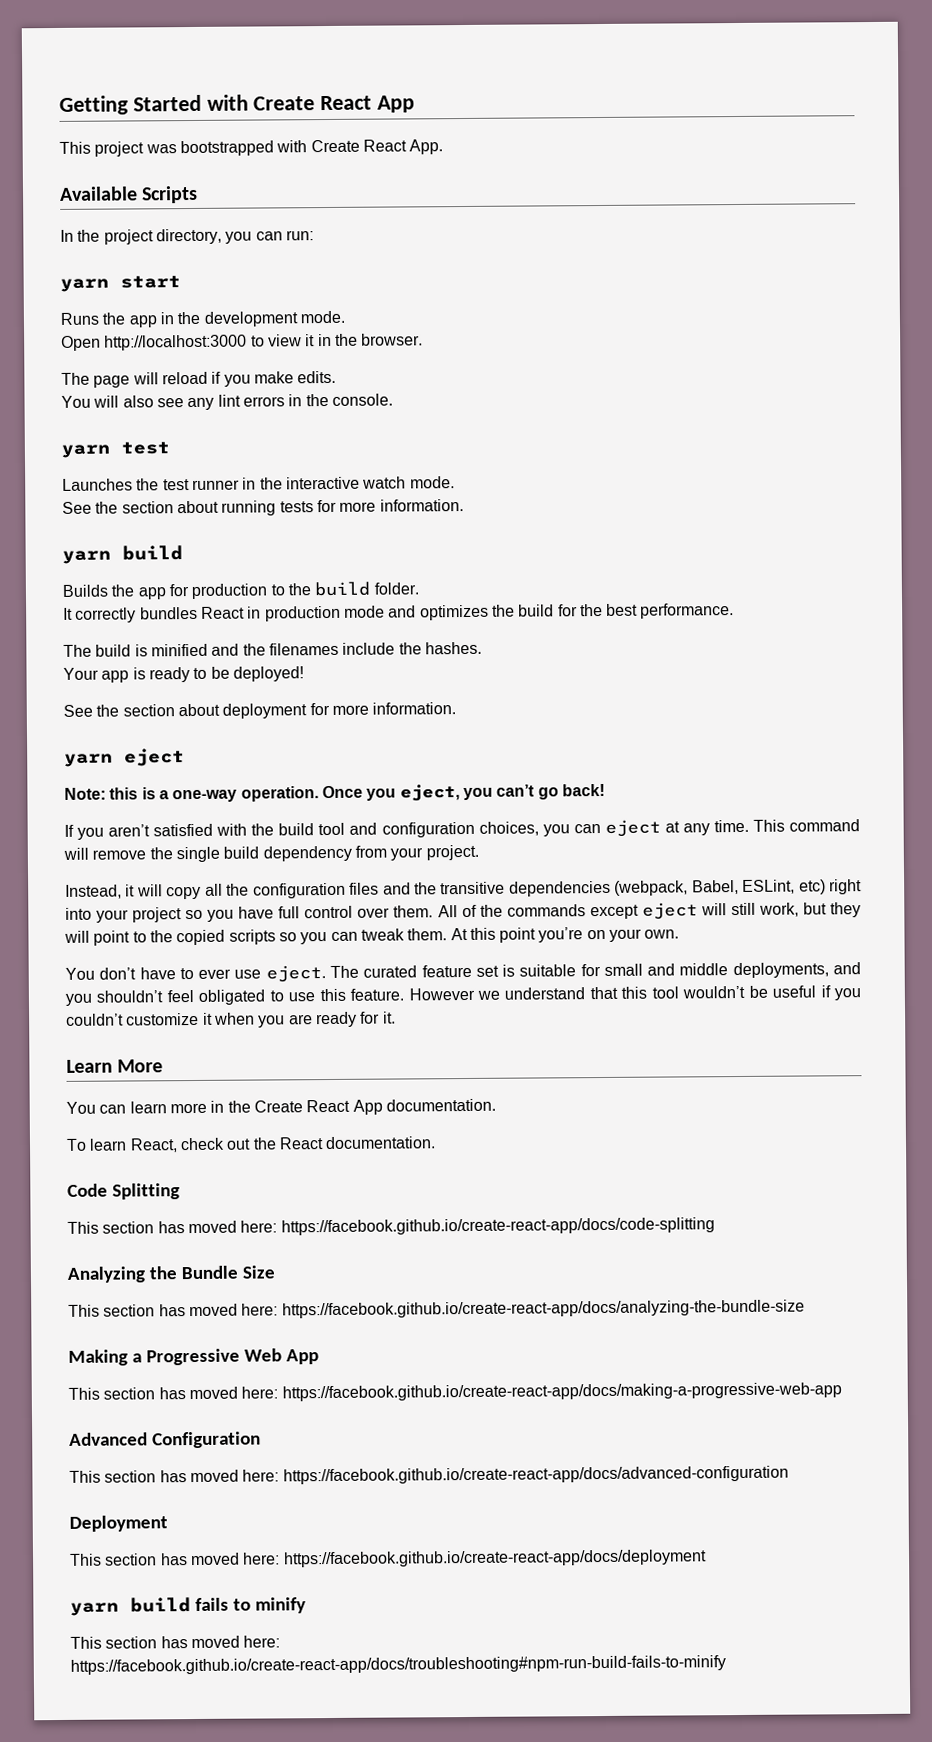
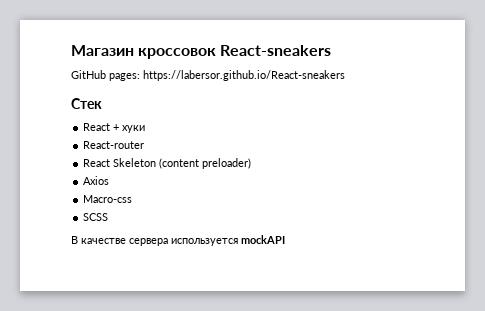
[59,94,416,115] [59,139,444,157] [59,185,199,204] [60,228,314,245] [60,275,181,292] [60,310,345,328] [61,333,424,351] [61,370,337,388] [61,393,393,411] [61,441,170,458] [62,476,455,491] [62,499,464,516] [62,545,183,564] [62,581,419,600] [63,603,735,623] [63,641,482,657] [63,666,304,683] [63,702,457,719] [64,748,185,767] [64,783,605,803] [64,819,860,840] [63,844,479,863] [65,879,862,900] [65,902,861,923] [64,927,680,946] [65,962,862,983] [65,985,862,1006] [66,1011,396,1028] [66,1059,164,1073] [66,1098,496,1115] [66,1136,437,1153] [67,1183,180,1200] [67,1217,715,1236] [67,1265,275,1283] [68,1299,805,1319] [68,1348,319,1366] [68,1382,842,1402] [69,1431,261,1449] [69,1465,789,1485] [69,1515,168,1532] [69,1549,707,1568] [70,1597,306,1616] [70,1635,281,1649] [70,1655,726,1675] Getting Started with Create React App // This project was bootstrapped with Create React App. // Available Scripts // In the project directory, you can run: // yarn start // Runs the app in the development mode. // Open http://localhost:3000 to view it in the browser. // The page will reload if you make edits. // You will also see any lint errors in the console. // yarn test // Launches the test runner in the interactive watch mode. // See the section about running tests for more information. // yarn build // Builds the app for production to the build folder. // It correctly bundles React in production mode and optimizes the build for the best performance. // The build is minified and the filenames include the hashes. // Your app is ready to be deployed! // See the section about deployment for more information. // yarn eject // Note: this is a one-way operation. Once you eject, you can’t go back! // If you aren’t satisfied with the build tool and configuration choices, you can eject at any time. This command will remove the single build dependency from your project. // Instead, it will copy all the configuration files and the transitive dependencies (webpack, Babel, ESLint, etc) right into your project so you have full control over them. All of the commands except eject will still work, but they will point to the copied scripts so you can tweak them. At this point you’re on your own. // You don’t have to ever use eject. The curated feature set is suitable for small and middle deployments, and you shouldn’t feel obligated to use this feature. However we understand that this tool wouldn’t be useful if you couldn’t customize it when you are ready for it. // Learn More // You can learn more in the Create React App documentation. // To learn React, check out the React documentation. // Code Splitting // This section has moved here: https://facebook.github.io/create-react-app/docs/code-splitting // Analyzing the Bundle Size // This section has moved here: https://facebook.github.io/create-react-app/docs/analyzing-the-bundle-size // Making a Progressive Web App // This section has moved here: https://facebook.github.io/create-react-app/docs/making-a-progressive-web-app // Advanced Configuration // This section has moved here: https://facebook.github.io/create-react-app/docs/advanced-configuration // Deployment // This section has moved here: https://facebook.github.io/create-react-app/docs/deployment // yarn build fails to minify // This section has moved here: https://facebook.github.io/create-react-app/docs/troubleshooting#npm-run-build-fails-to-minify -> [71,45,332,59] [71,70,345,81] [71,98,102,109] [83,123,146,133] [83,141,145,149] [83,158,252,169] [83,176,110,185] [83,195,133,203] [83,213,109,221] [71,235,285,246] Магазин кроссовок React-sneakers // GitHub pages: https://labersor.github.io/React-sneakers // Стек // React + хуки // React-router // React Skeleton (content preloader) // Axios // Macro-css // SCSS // В качестве сервера используется mockAPI

